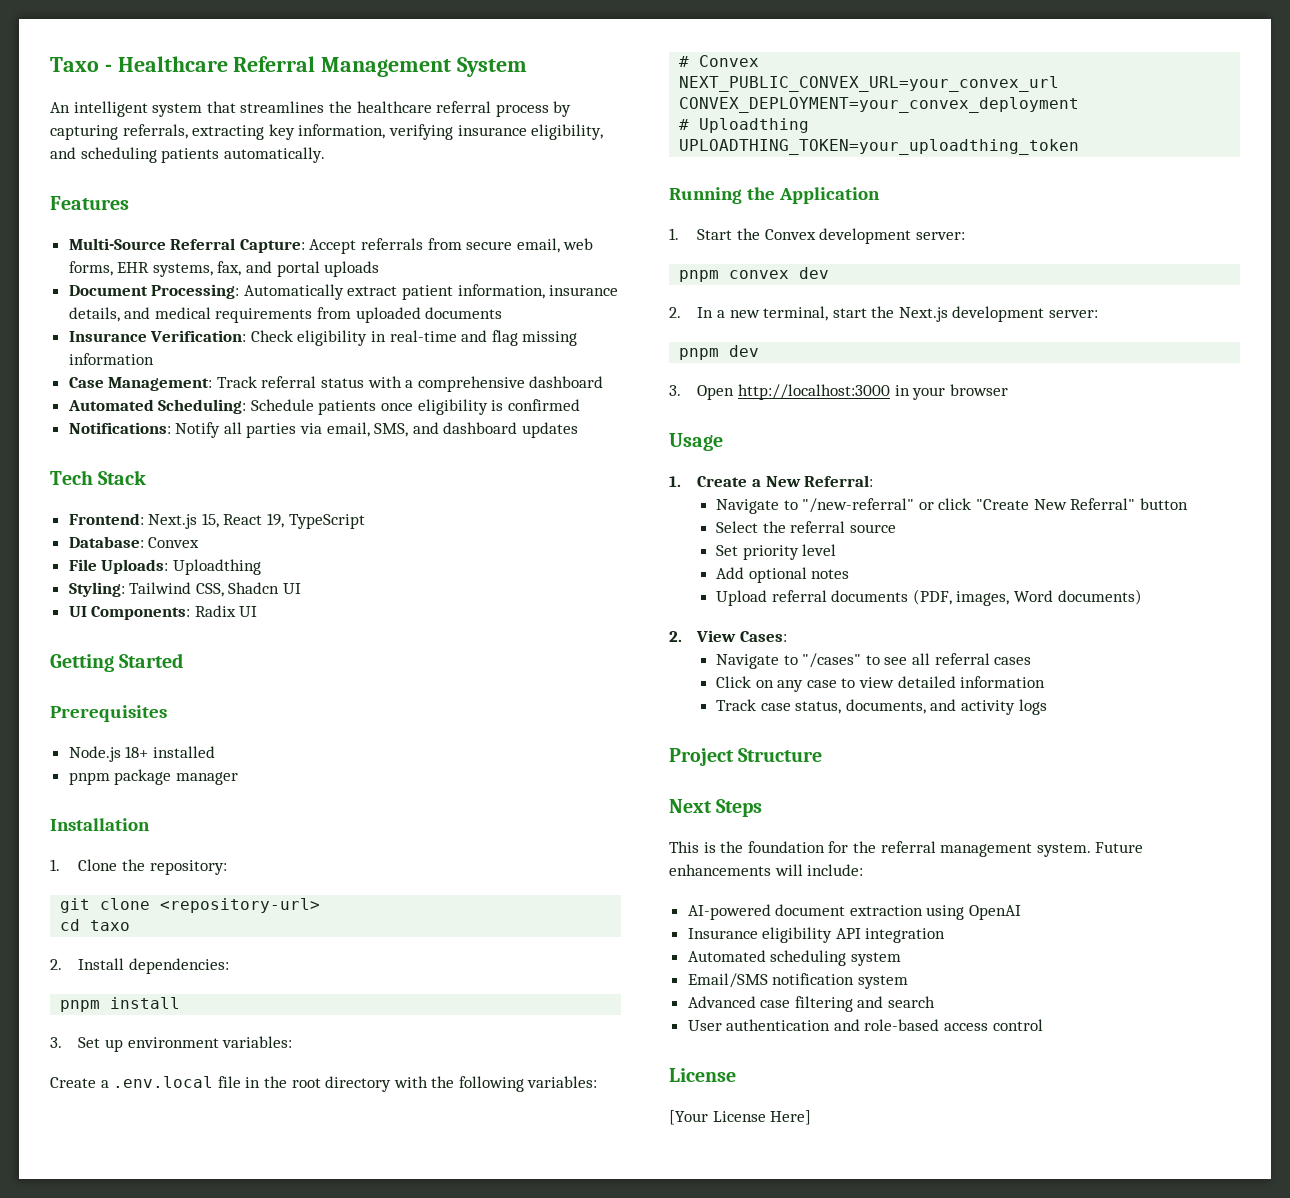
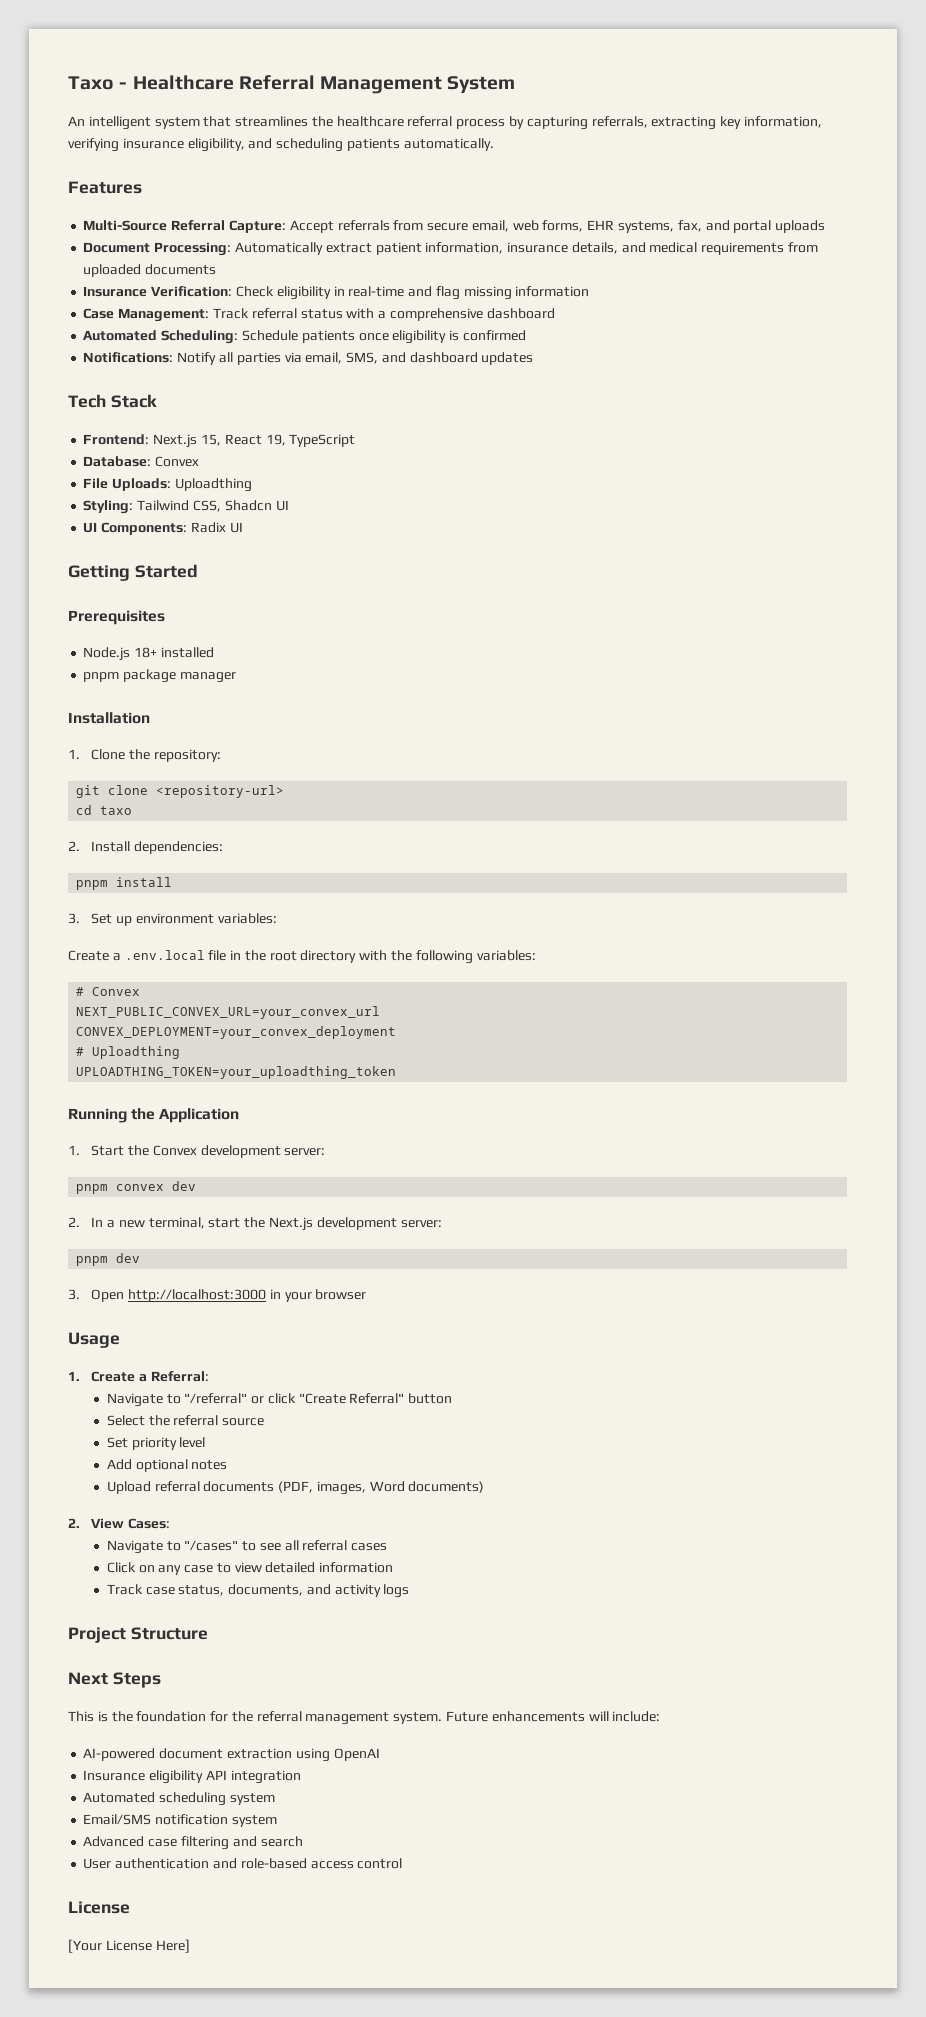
[765,476,801,487] New -> (148, 1378) none
[802,498,915,513] "/new-referral" -> [184,1393,248,1404] "/referral"
[1033,499,1067,510] New -> (346, 1398) none

